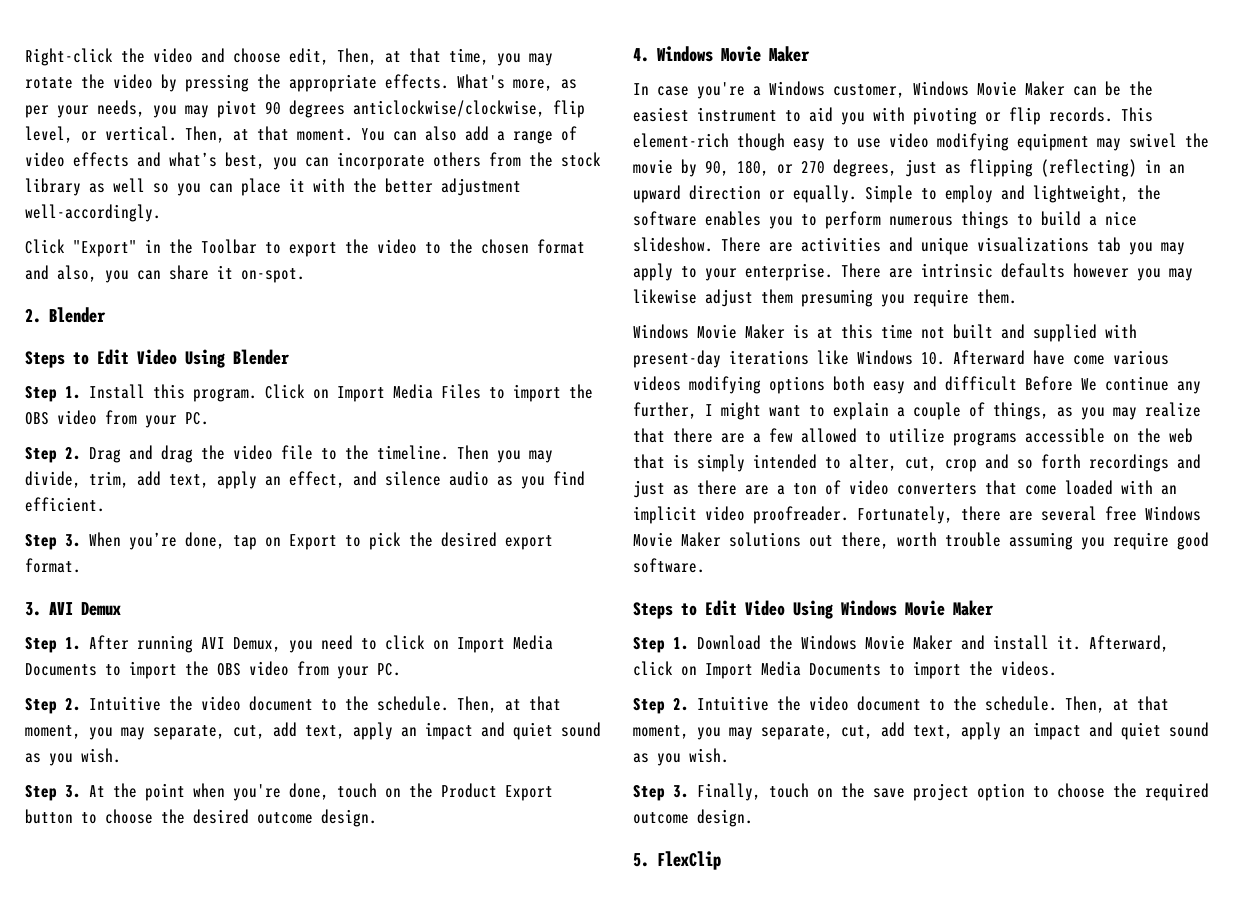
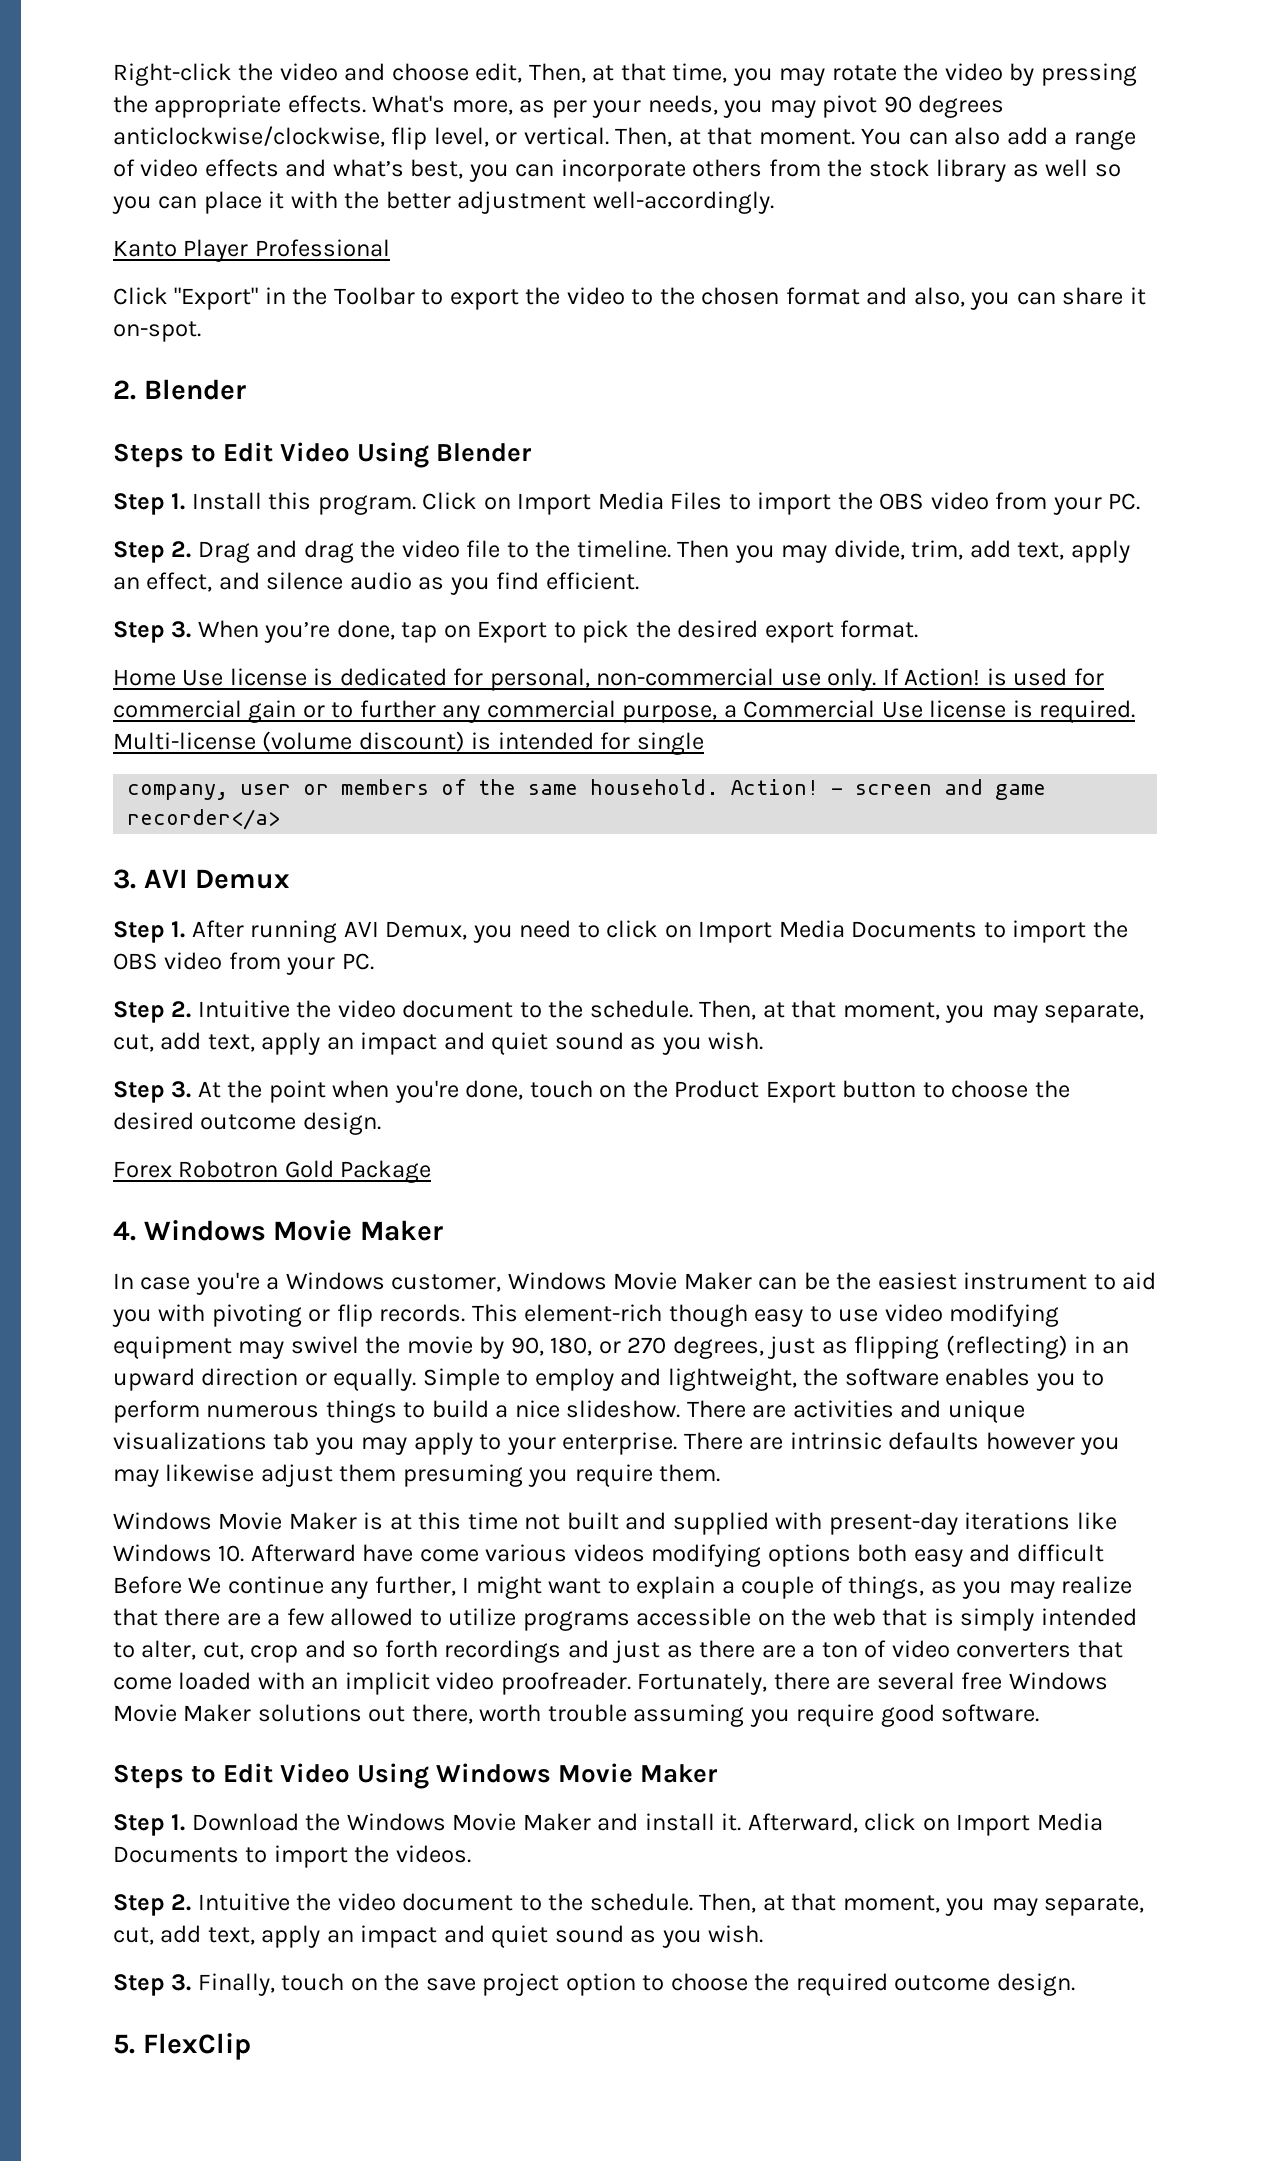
(161, 213) none -> [113,239,390,262] // Kanto Player Professional
(81, 565) none -> [113,668,1104,691] [113,700,1136,723] [113,731,704,755] [127,779,1047,800] [127,809,281,830] // Home Use license is dedicated for personal, non-commercial use only. If Action! is used for commercial gain or to further any commercial purpose, a Commercial Use license is required. Multi-license (volume discount) is intended for single // company, user or members of the same household. Action! - screen and game recorder</a>
(377, 818) none -> [113,1160,432,1183] // Forex Robotron Gold Package

